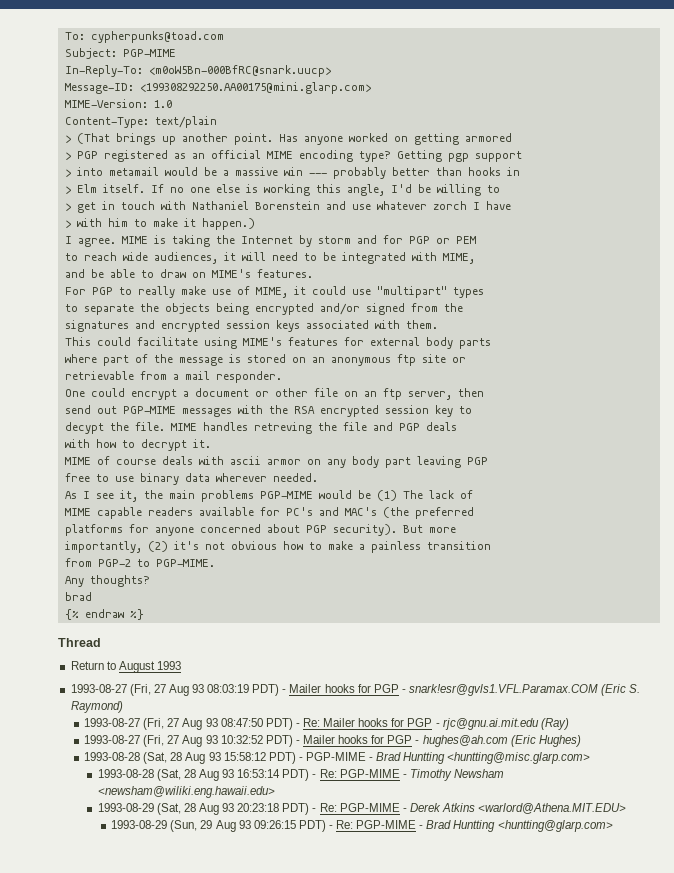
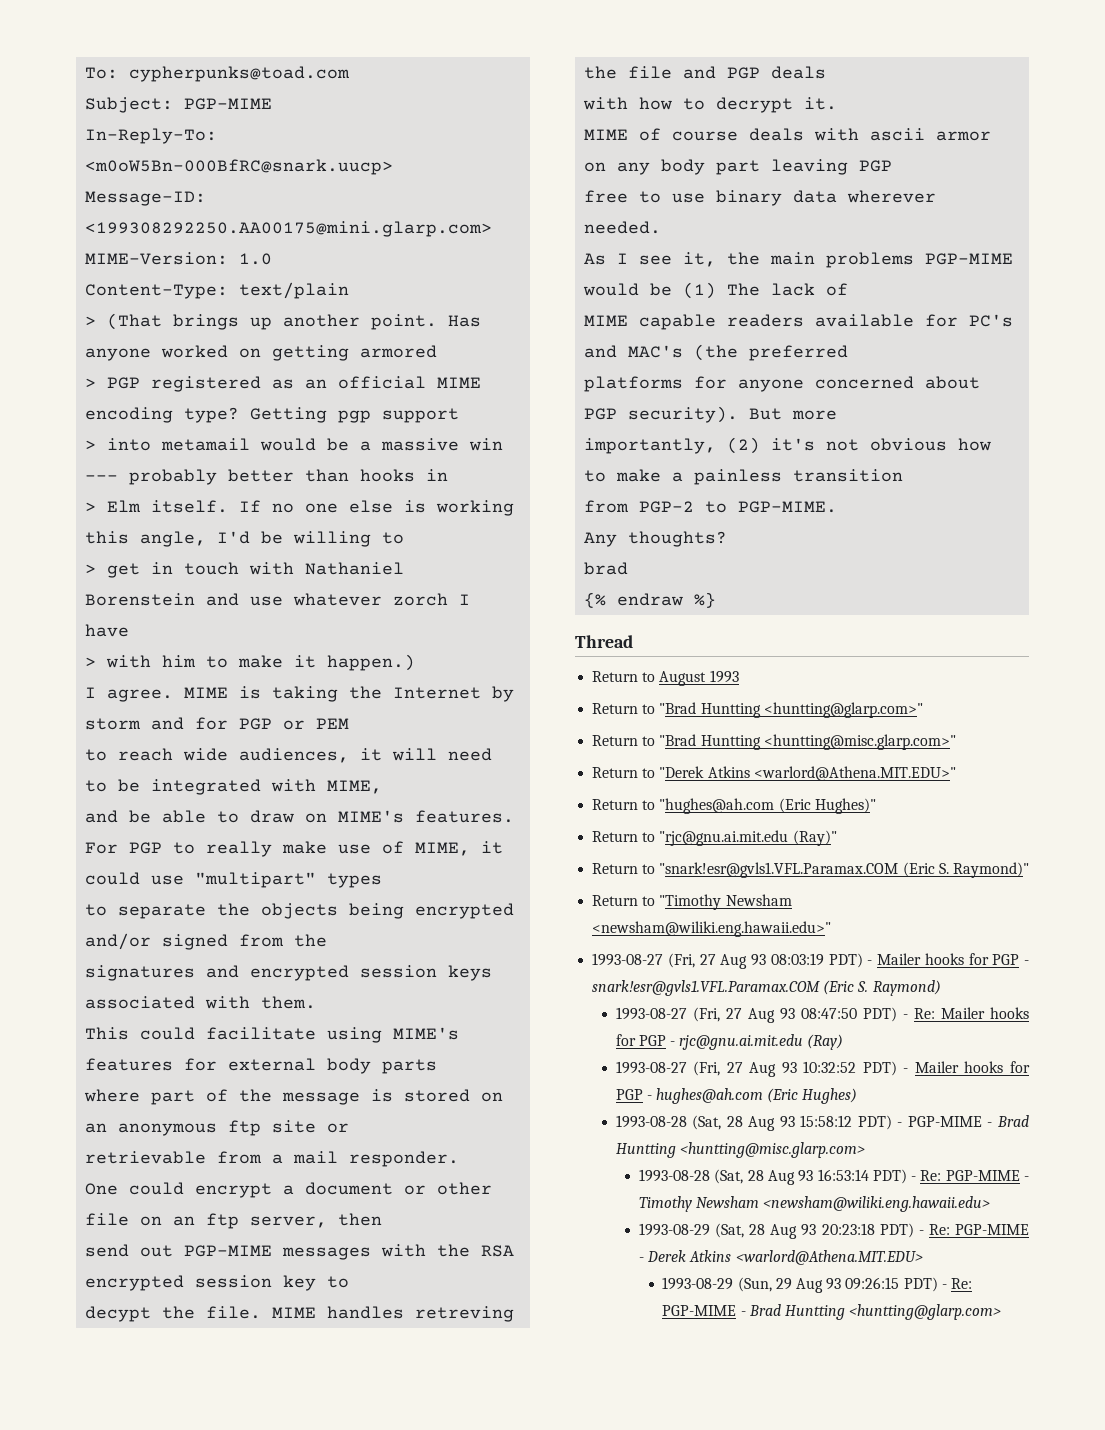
(181, 665) none -> [592,702,923,718] [592,734,956,750] [592,766,956,781] [592,798,876,814] [592,830,837,846] [592,862,1029,878] [592,894,792,910] [592,921,832,937] // Return to "Brad Huntting <huntting@glarp.com>" // Return to "Brad Huntting <huntting@misc.glarp.com>" // Return to "Derek Atkins <warlord@Athena.MIT.EDU>" // Return to "hughes@ah.com (Eric Hughes)" // Return to "rjc@gnu.ai.mit.edu (Ray)" // Return to "snark!esr@gvls1.VFL.Paramax.COM (Eric S. Raymond)" // Return to "Timothy Newsham <newsham@wiliki.eng.hawaii.edu>"

